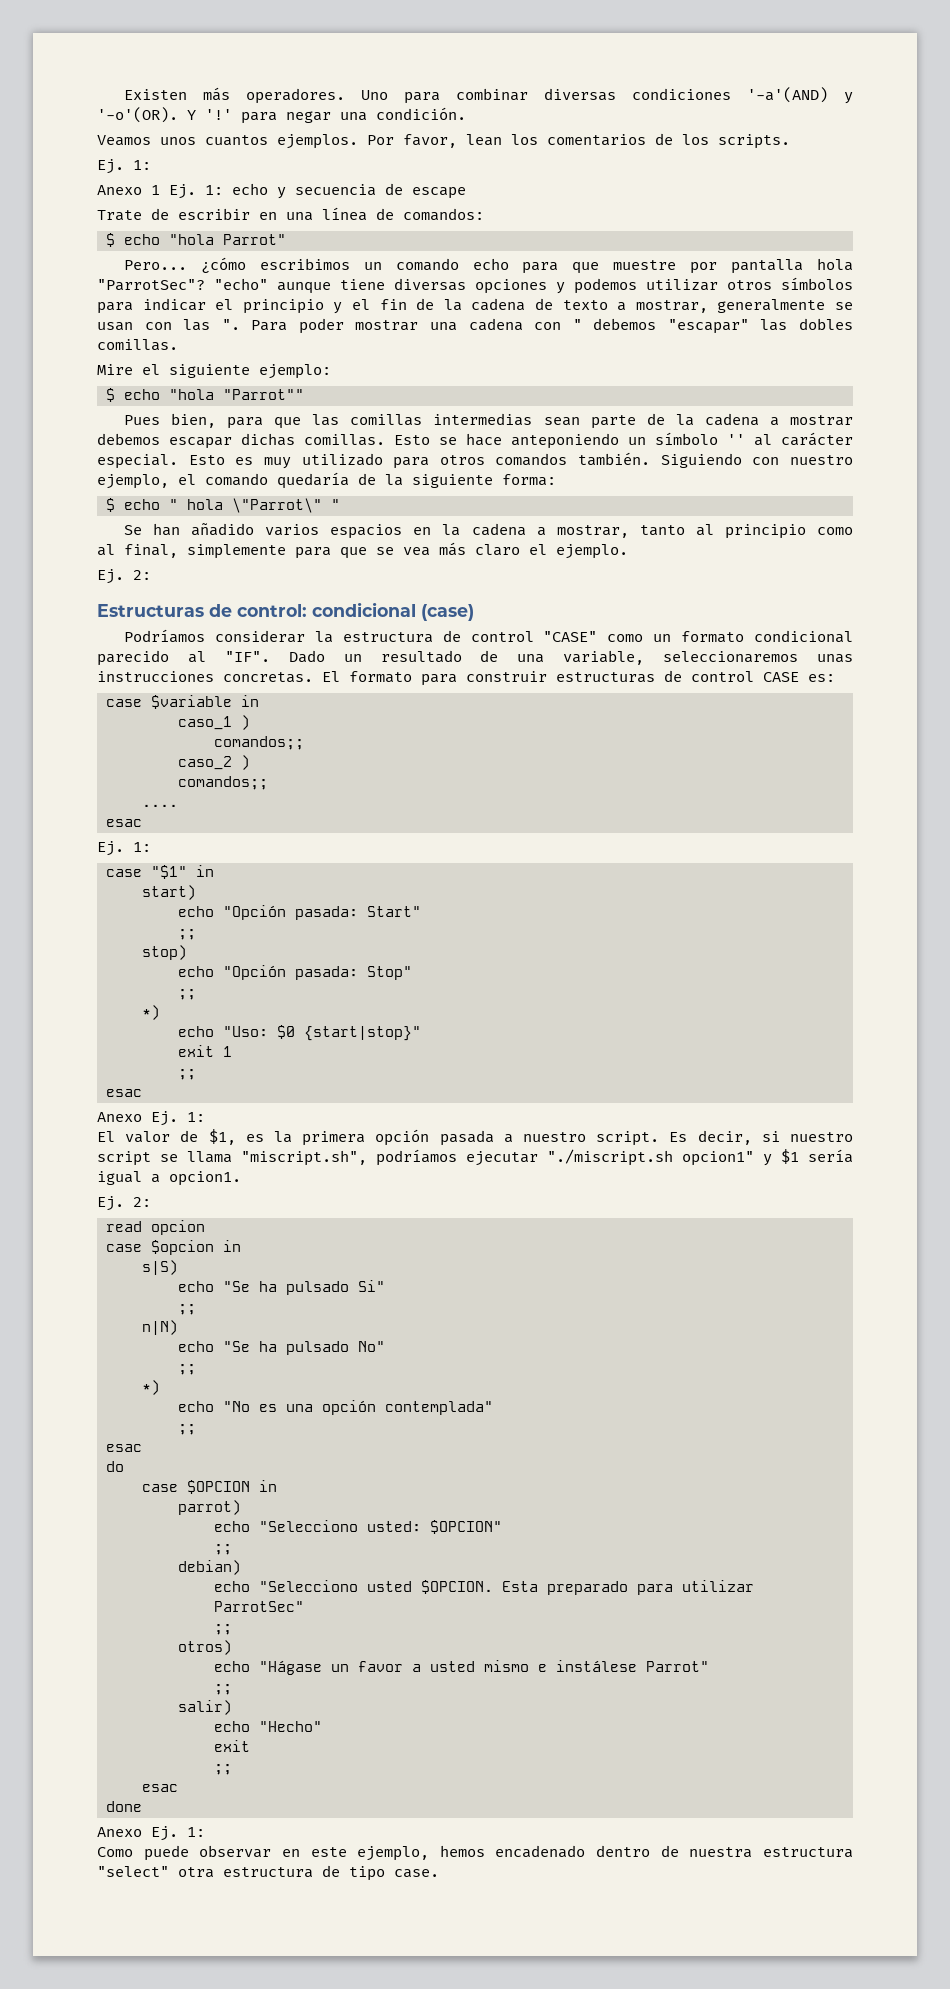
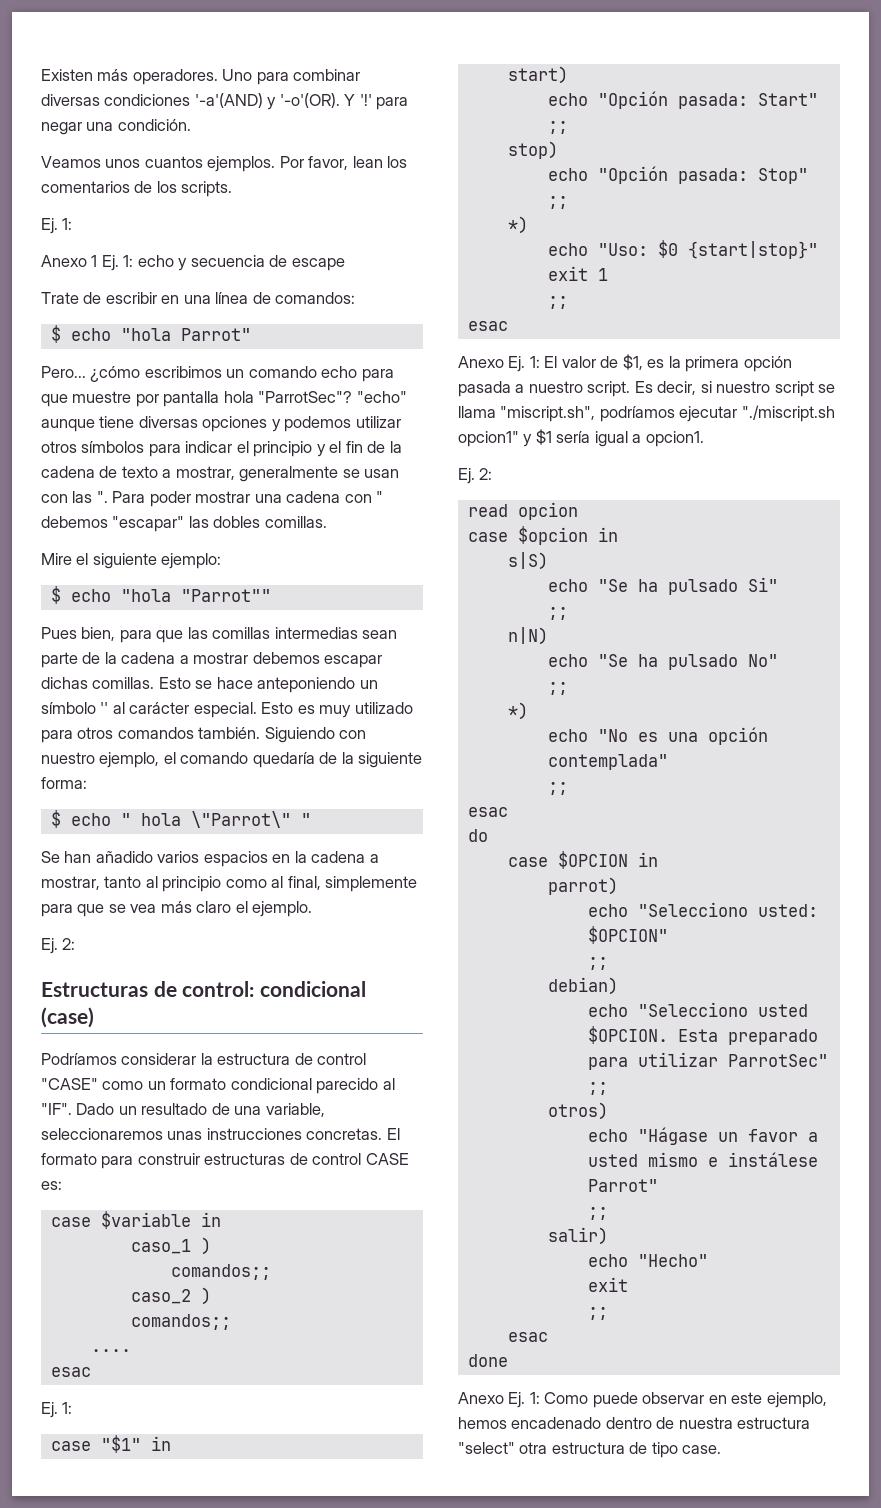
(205, 1117) // -> (540, 362) none
(205, 1832) // -> (540, 1398) none

